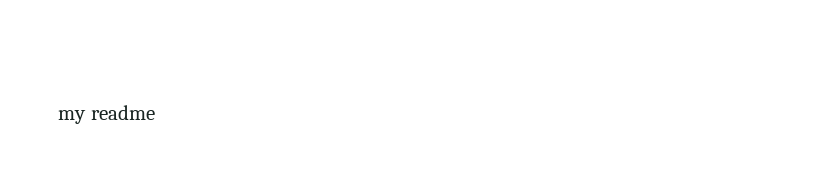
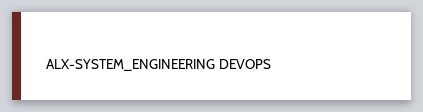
[58,105,155,124] my readme -> [46,59,271,71] ALX-SYSTEM_ENGINEERING DEVOPS

